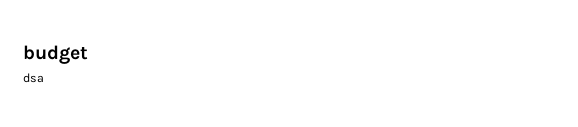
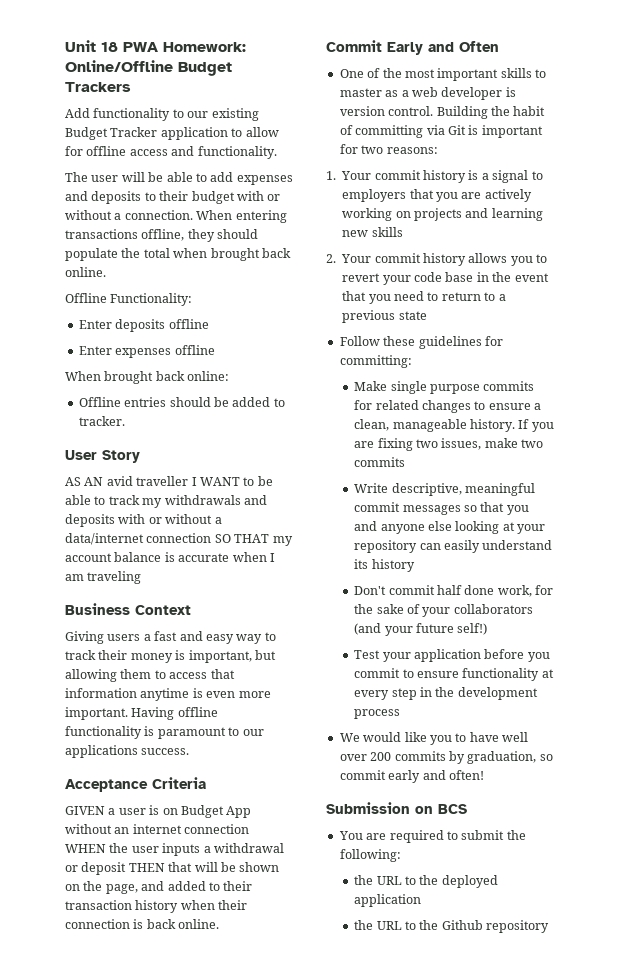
[23,45,88,64] [23,73,44,83] budget // dsa -> [65,40,246,52] [65,60,232,76] [65,82,131,92] [65,108,259,121] [65,127,279,140] [65,146,277,159] [65,172,293,185] [65,191,281,204] [65,210,287,223] [65,229,259,242] [65,248,291,261] [65,267,106,277] [65,293,193,306] [78,319,209,332] [78,345,215,358] [65,371,230,384] [78,397,285,407] [78,416,125,426] [65,450,140,463] [65,476,273,486] [65,495,267,508] [65,514,222,527] [65,533,293,546] [65,552,275,562] [65,571,142,584] [65,603,191,615] [65,631,276,644] [65,650,276,663] [65,669,235,682] [65,688,271,701] [65,707,218,720] [65,726,264,739] [65,745,190,758] [65,777,206,792] [65,805,252,818] [65,824,250,834] [65,843,284,856] [65,862,280,875] [65,881,253,894] [65,900,248,913] [65,919,220,929] [326,40,499,55] [339,68,546,81] [339,87,516,100] [339,106,546,119] [339,125,543,138] [339,144,438,154] [326,170,543,183] [342,189,532,202] [342,208,543,221] [342,227,403,237] [326,253,548,266] [342,272,549,285] [342,291,506,304] [342,310,427,323] [339,336,503,349] [339,355,412,368] [354,381,535,394] [354,400,542,413] [354,419,554,432] [354,438,544,451] [354,457,406,467] [354,483,536,496] [354,502,529,515] [354,521,546,534] [354,540,553,553] [354,559,415,572] [354,585,554,597] [354,604,533,617] [354,623,488,636] [354,649,550,662] [354,668,554,681] [354,687,538,700] [354,709,401,719] [339,732,528,745] [339,751,553,764] [339,770,484,783] [326,802,467,814] [338,830,526,843] [339,849,401,862] [354,875,498,888] [354,894,422,907] [354,920,550,933] Unit 18 PWA Homework: Online/Offline Budget Trackers // Add functionality to our existing Budget Tracker application to allow for offline access and functionality. // The user will be able to add expenses and deposits to their budget with or without a connection. When entering transactions offline, they should populate the total when brought back online. // Offline Functionality: // Enter deposits offline // Enter expenses offline // When brought back online: // Offline entries should be added to tracker. // User Story // AS AN avid traveller I WANT to be able to track my withdrawals and deposits with or without a data/internet connection SO THAT my account balance is accurate when I am traveling // Business Context // Giving users a fast and easy way to track their money is important, but allowing them to access that information anytime is even more important. Having offline functionality is paramount to our applications success. // Acceptance Criteria // GIVEN a user is on Budget App without an internet connection WHEN the user inputs a withdrawal or deposit THEN that will be shown on the page, and added to their transaction history when their connection is back online. // Commit Early and Often // One of the most important skills to master as a web developer is version control. Building the habit of committing via Git is important for two reasons: // 1. Your commit history is a signal to employers that you are actively working on projects and learning new skills // 2. Your commit history allows you to revert your code base in the event that you need to return to a previous state // Follow these guidelines for committing: // Make single purpose commits for related changes to ensure a clean, manageable history. If you are fixing two issues, make two commits // Write descriptive, meaningful commit messages so that you and anyone else looking at your repository can easily understand its history // Don't commit half done work, for the sake of your collaborators (and your future self!) // Test your application before you commit to ensure functionality at every step in the development process // We would like you to have well over 200 commits by graduation, so commit early and often! // Submission on BCS // You are required to submit the following: // the URL to the deployed application // the URL to the Github repository

